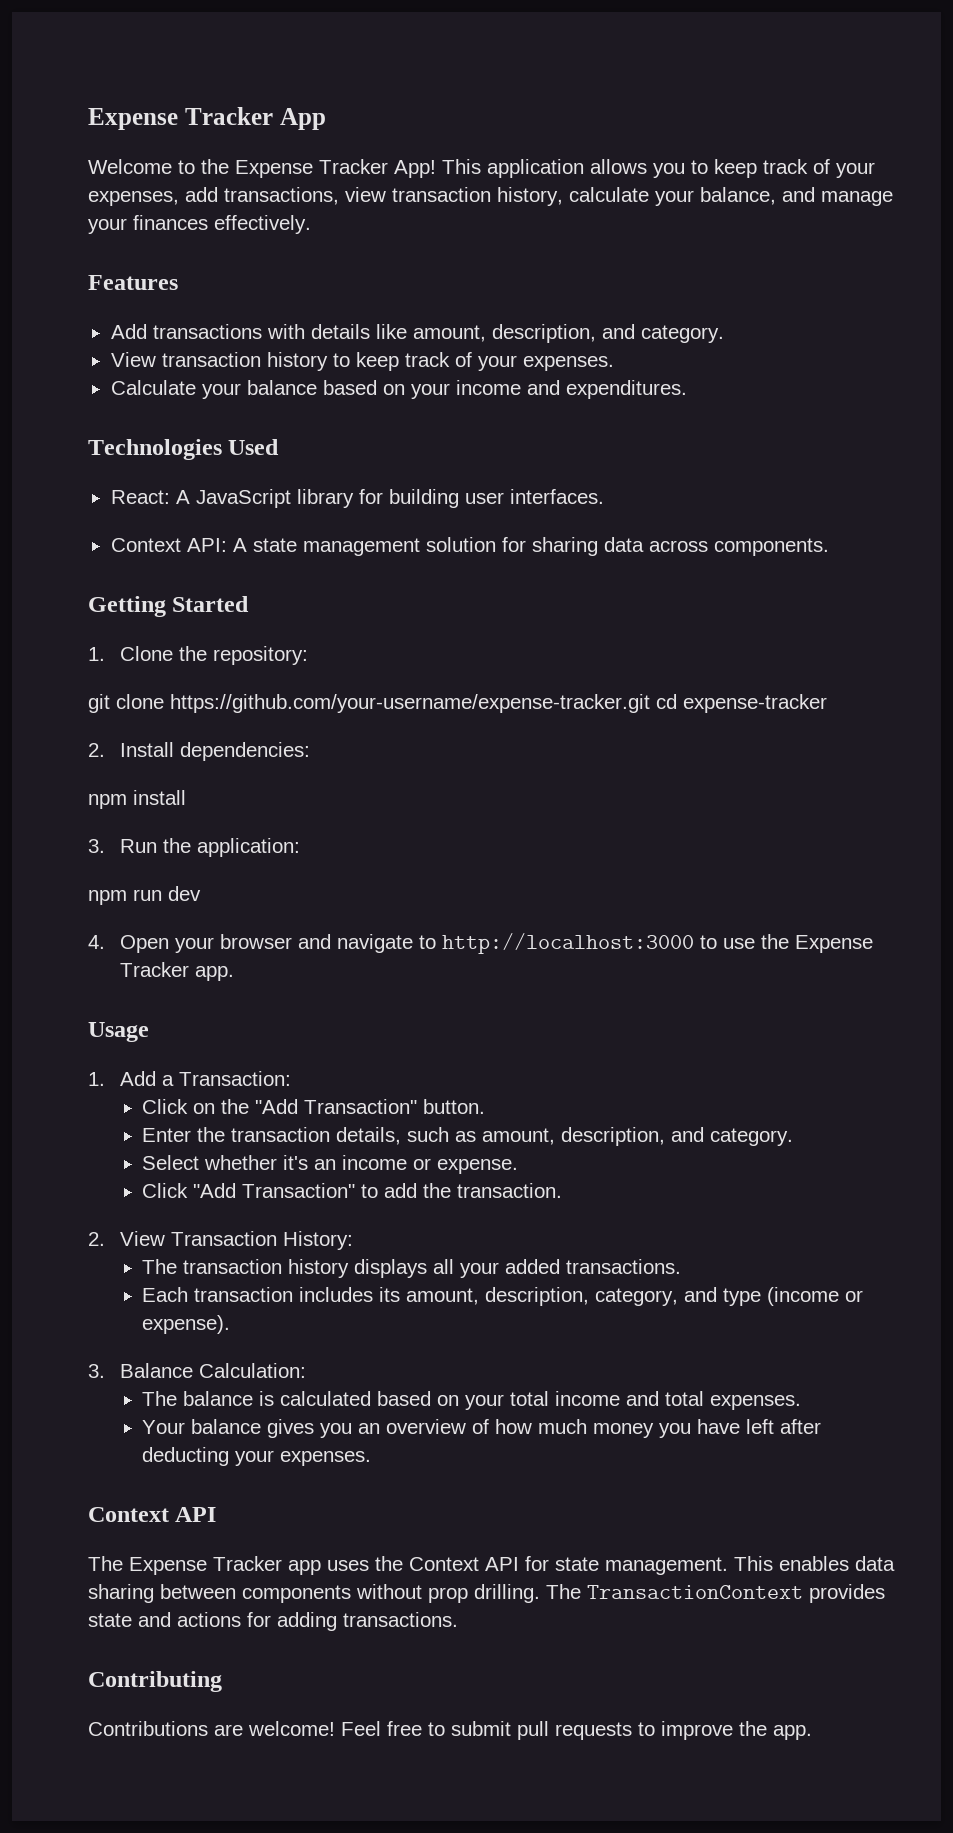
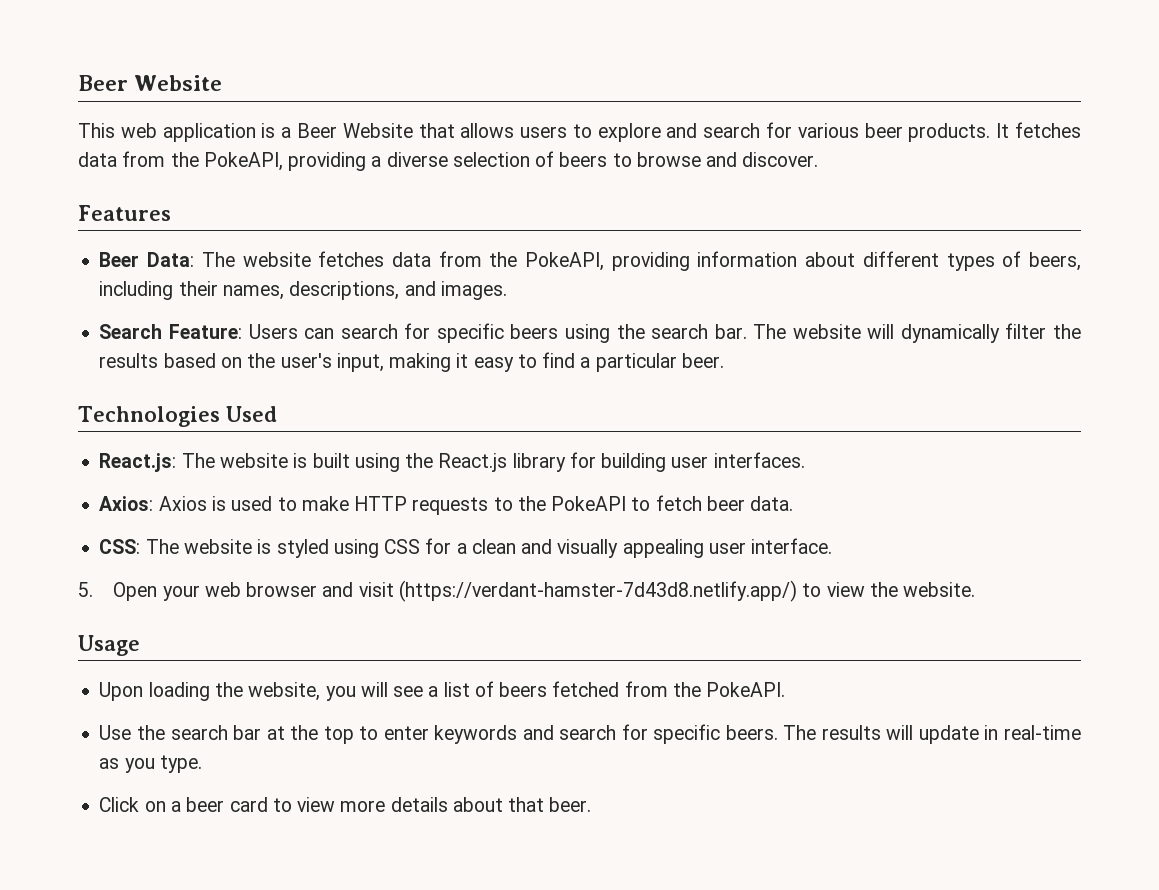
[88,107,326,130] [88,159,875,178] [88,187,893,206] [88,215,311,234] [88,275,178,290] [110,324,724,343] [110,352,614,371] [110,380,687,399] [88,439,280,460] [110,489,291,508] Expense Tracker App // Welcome to the Expense Tracker App! This application allows you to keep track of your expenses, add transactions, view transaction history, calculate your balance, and manage your finances effectively. // Features // Add transactions with details like amount, description, and category. // View transaction history to keep track of your expenses. // Calculate your balance based on your income and expenditures. // Technologies Used // React: A JavaScript -> [78,75,223,91] [78,122,1081,142] [78,151,819,171] [78,205,171,221] [99,251,1082,271] [99,281,507,300] [99,323,1081,343] [99,352,724,372] [78,406,277,427] [99,453,508,472] Beer Website // This web application is a Beer Website that allows users to explore and search for various beer products. It fetches data from the PokeAPI, providing a diverse selection of beers to browse and discover. // Features // Beer Data: The website fetches data from the PokeAPI, providing information about different types of beers, including their names, descriptions, and images. // Search Feature: Users can search for specific beers using the search bar. The website will dynamically filter the results based on the user's input, making it easy to find a particular beer. // Technologies Used // React.js: The website is built using the React.js
[110,537,829,556] [88,596,250,617] [88,646,308,665] [88,694,827,713] [88,742,310,761] [88,790,186,809] [88,838,300,857] [88,886,201,905] [88,935,105,949] Context API: A state management solution for sharing data across components. // Getting Started // 1. Clone the repository: // git clone https://github.com/your-username/expense-tracker.git cd expense-tracker // 2. Install dependencies: // npm install // 3. Run the application: // npm run dev // 4. -> [99,495,794,515] [99,538,833,558] [78,582,93,597] Axios: Axios is used to make HTTP requests to the PokeAPI to fetch beer data. // CSS: The website is styled using CSS for a clean and visually appealing user interface. // 5.
(214, 945) none -> [204,582,241,597] web
[336,933,873,954] [119,962,234,981] [88,1022,149,1042] [88,1071,291,1086] [142,1099,486,1114] [142,1127,794,1146] [142,1155,519,1174] [142,1183,563,1198] [88,1231,353,1250] [142,1259,682,1278] [142,1287,864,1306] [142,1315,231,1334] [88,1363,306,1378] [142,1391,802,1410] [142,1419,822,1438] [142,1447,372,1466] [88,1507,217,1522] [88,1556,895,1575] [88,1584,885,1603] [88,1612,458,1631] [88,1671,222,1692] [88,1721,812,1740] navigate to http://localhost:3000 to use the Expense Tracker app. // Usage // 1. Add a Transaction: // Click on the "Add Transaction" button. // Enter the transaction details, such as amount, description, and category. // Select whether it's an income or expense. // Click "Add Transaction" to add the transaction. // 2. View Transaction History: // The transaction history displays all your added transactions. // Each transaction includes its amount, description, category, and type (income or expense). // 3. Balance Calculation: // The balance is calculated based on your total income and total expenses. // Your balance gives you an overview of how much money you have left after deducting your expenses. // Context API // The Expense Tracker app uses the Context API for state management. This enables data sharing between components without prop drilling. The TransactionContext provides state and actions for adding transactions. // Contributing // Contributions are welcome! Feel free to submit pull requests to improve the app. -> [358,580,976,602] [78,635,140,656] [99,681,786,701] [99,724,1081,744] [99,755,202,773] [99,797,592,812] visit (https://verdant-hamster-7d43d8.netlify.app/) to view the website. // Usage // Upon loading the website, you will see a list of beers fetched from the PokeAPI. // Use the search bar at the top to enter keywords and search for specific beers. The results will update in real-time as you type. // Click on a beer card to view more details about that beer.

